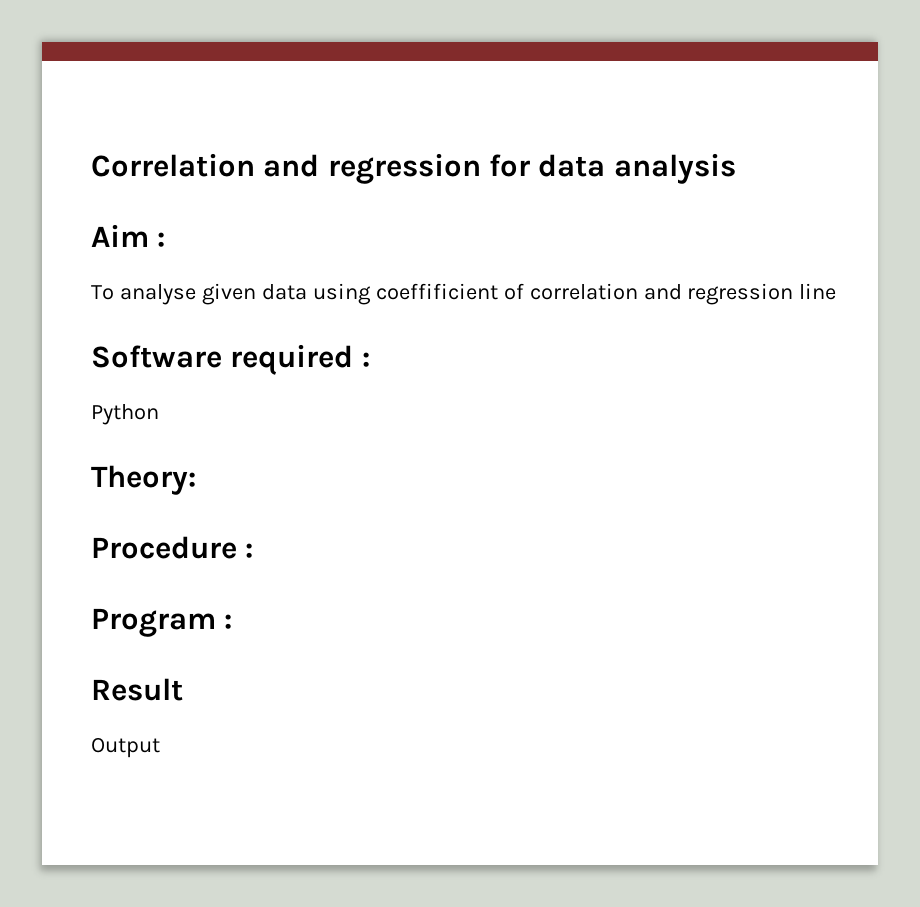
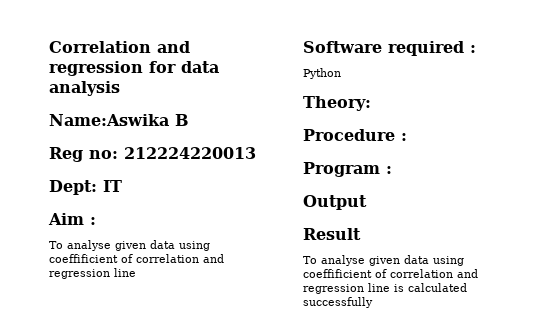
(736, 168) none -> [49,114,189,126] [49,147,256,162] [49,180,122,195] // Name:Aswika B // Reg no: 212224220013 // Dept: IT
(233, 621) none -> [303,195,367,210] // Output
[91,737,160,758] Output -> [303,255,464,266] [303,269,478,278] [303,283,467,294] [303,297,373,308] To analyse given data using coeffificient of correlation and regression line is calculated successfully

